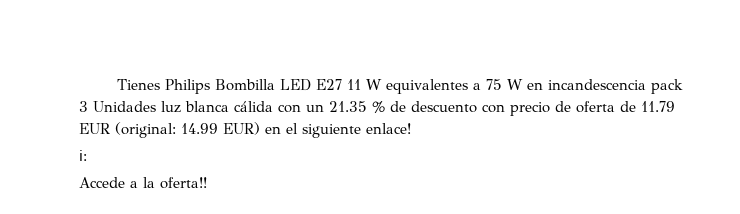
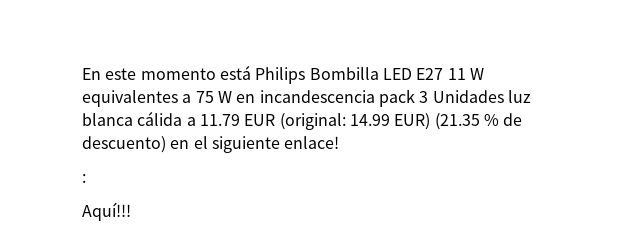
[116,79,160,90] Tienes -> [82,65,251,80] En este momento está
[278,101,636,116] con un 21.35 % de descuento con precio de oferta de -> [186,117,196,126] a
(260, 128) none -> [434,113,523,130] [82,136,166,153] (21.35 % de descuento)
[79,150,87,161] [79,177,207,189] ℹ: // Accede a la oferta!! -> [82,174,86,183] [82,202,131,221] : // Aquí!!!

